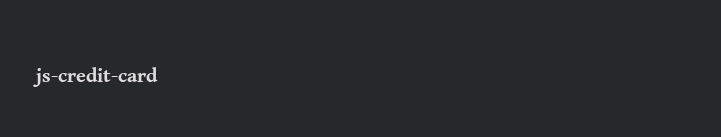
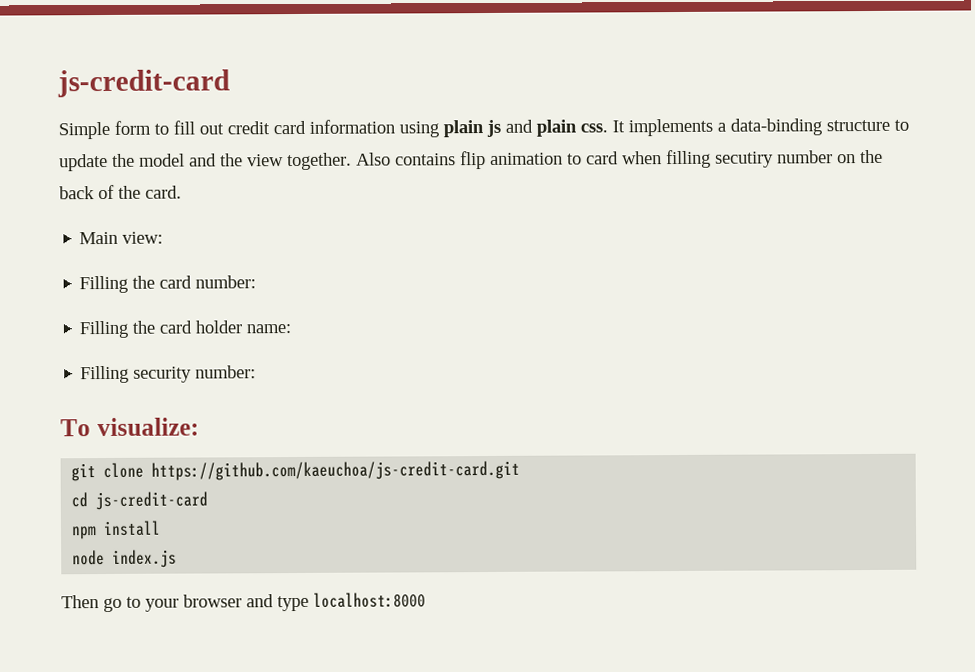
[32,67,158,87] js-credit-card -> [57,69,230,98] [58,118,909,140] [59,149,883,172] [59,184,182,200] [79,231,164,245] [79,275,257,294] [79,320,292,339] [80,365,257,384] [60,417,199,437] [71,460,521,482] [71,491,209,511] [71,520,162,540] [72,549,178,568] [61,592,426,613] js-credit-card // Simple form to fill out credit card information using plain js and plain css. It implements a data-binding structure to update the model and the view together. Also contains flip animation to card when filling secutiry number on the back of the card. // Main view: // Filling the card number: // Filling the card holder name: // Filling security number: // To visualize: // git clone https://github.com/kaeuchoa/js-credit-card.git // cd js-credit-card // npm install // node index.js // Then go to your browser and type localhost:8000

